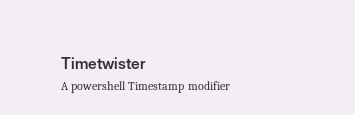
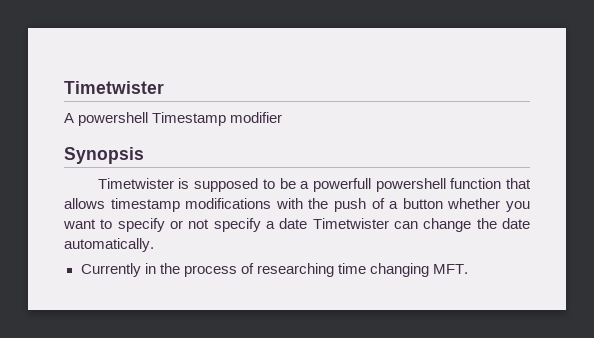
(230, 85) none -> [64,147,144,164] [97,178,531,192] [64,198,531,212] [63,218,530,232] [64,238,154,252] [80,263,468,277] // Synopsis // Timetwister is supposed to be a powerfull powershell function that allows timestamp modifications with the push of a button whether you want to specify or not specify a date Timetwister can change the date automatically. // Currently in the process of researching time changing MFT.

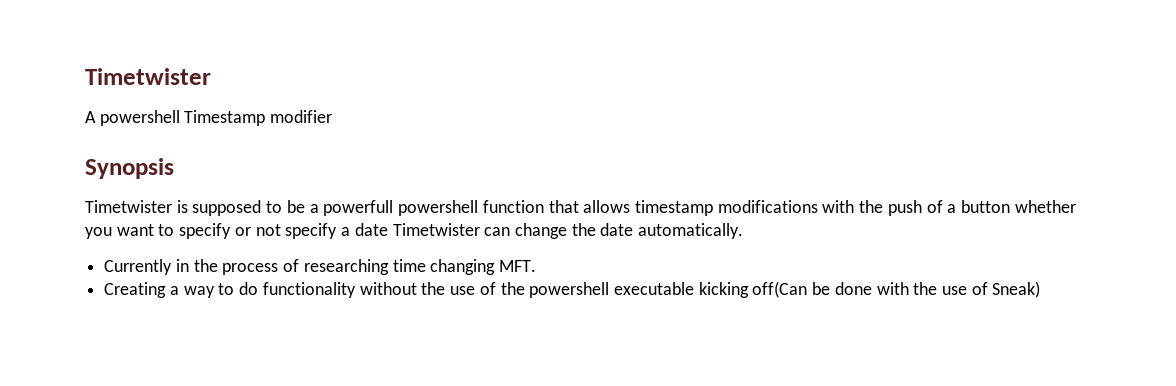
(468, 269) none -> [104,281,1041,298] // Creating a way to do functionality without the use of the powershell executable kicking off(Can be done with the use of Sneak)

